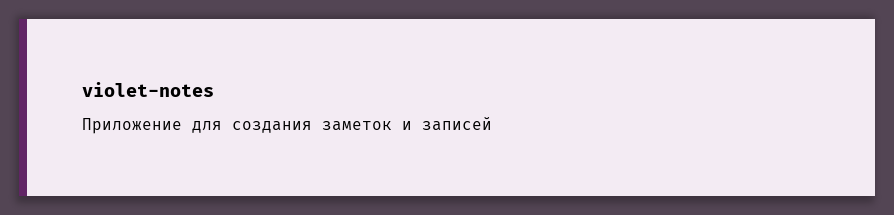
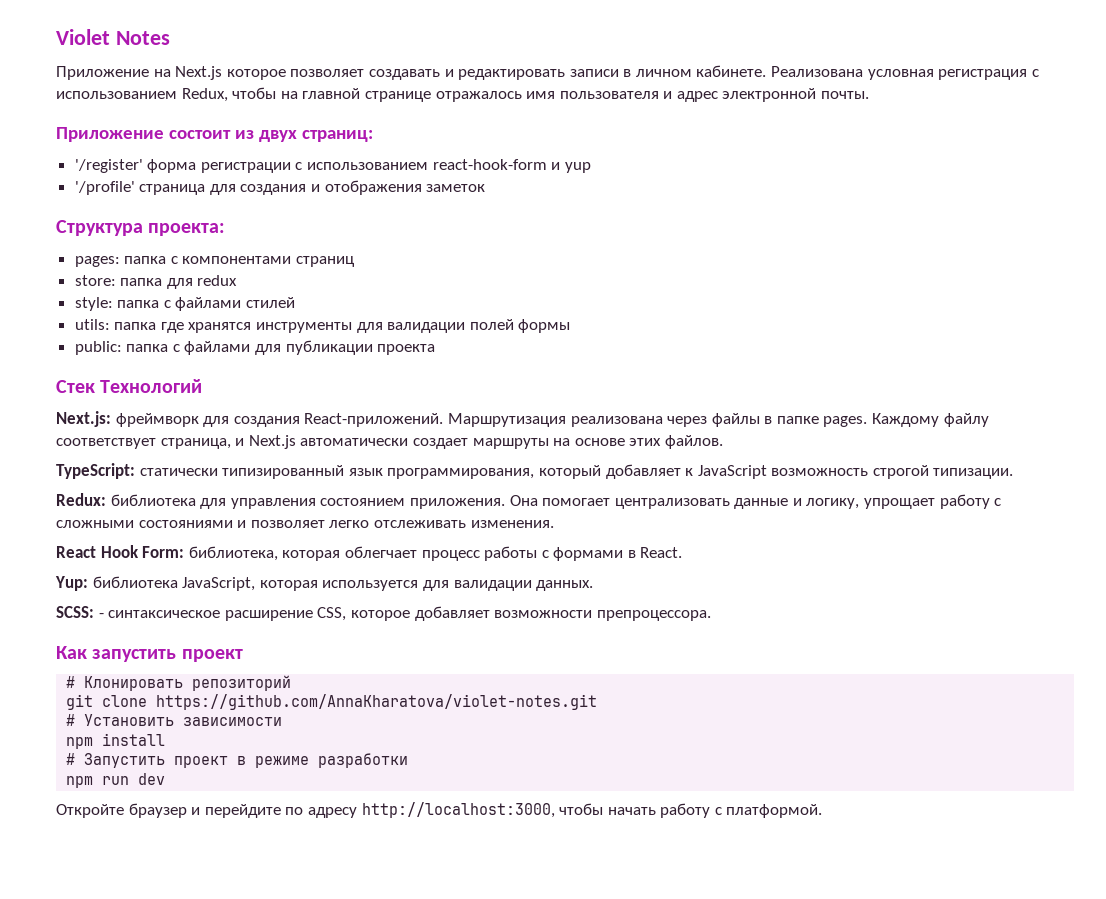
[82,82,214,97] [82,117,492,134] violet-notes // Приложение для создания заметок и записей -> [56,29,170,45] [56,65,1039,80] [56,87,870,102] [56,127,373,142] [74,159,591,173] [74,180,486,195] [56,220,226,236] [74,256,355,267] [74,275,238,289] [74,297,296,311] [74,319,571,333] [74,340,436,355] [56,379,203,393] [56,411,989,427] [56,435,723,449] [56,463,1014,479] [56,493,1002,509] [56,520,554,528] [56,545,683,561] [55,576,594,591] [56,606,711,621] [56,646,243,662] [66,675,292,691] [66,694,598,710] [66,714,283,726] [66,733,166,749] [66,753,409,768] [66,773,166,788] [56,802,823,818] Violet Notes // Приложение на Next.js которое позволяет создавать и редактировать записи в личном кабинете. Реализована условная регистрация с использованием Redux, чтобы на главной странице отражалось имя пользователя и адрес электронной почты. // Приложение состоит из двух страниц: // '/register' форма регистрации с использованием react-hook-form и yup // '/profile' страница для создания и отображения заметок // Структура проекта: // pages: папка с компонентами страниц // store: папка для redux // style: папка с файлами стилей // utils: папка где хранятся инструменты для валидации полей формы // public: папка с файлами для публикации проекта // Стек Технологий // Next.js: фреймворк для создания React-приложений. Маршрутизация реализована через файлы в папке pages. Каждому файлу соответствует страница, и Next.js автоматически создает маршруты на основе этих файлов. // TypeScript: статически типизированный язык программирования, который добавляет к JavaScript возможность строгой типизации. // Redux: библиотека для управления состоянием приложения. Она помогает централизовать данные и логику, упрощает работу с сложными состояниями и позволяет легко отслеживать изменения. // React Hook Form: библиотека, которая облегчает процесс работы с формами в React. // Yup: библиотека JavaScript, которая используется для валидации данных. // SCSS: - синтаксическое расширение CSS, которое добавляет возможности препроцессора. // Как запустить проект // # Клонировать репозиторий // git clone https://github.com/AnnaKharatova/violet-notes.git // # Установить зависимости // npm install // # Запустить проект в режиме разработки // npm run dev // Откройте браузер и перейдите по адресу http://localhost:3000, чтобы начать работу с платформой.

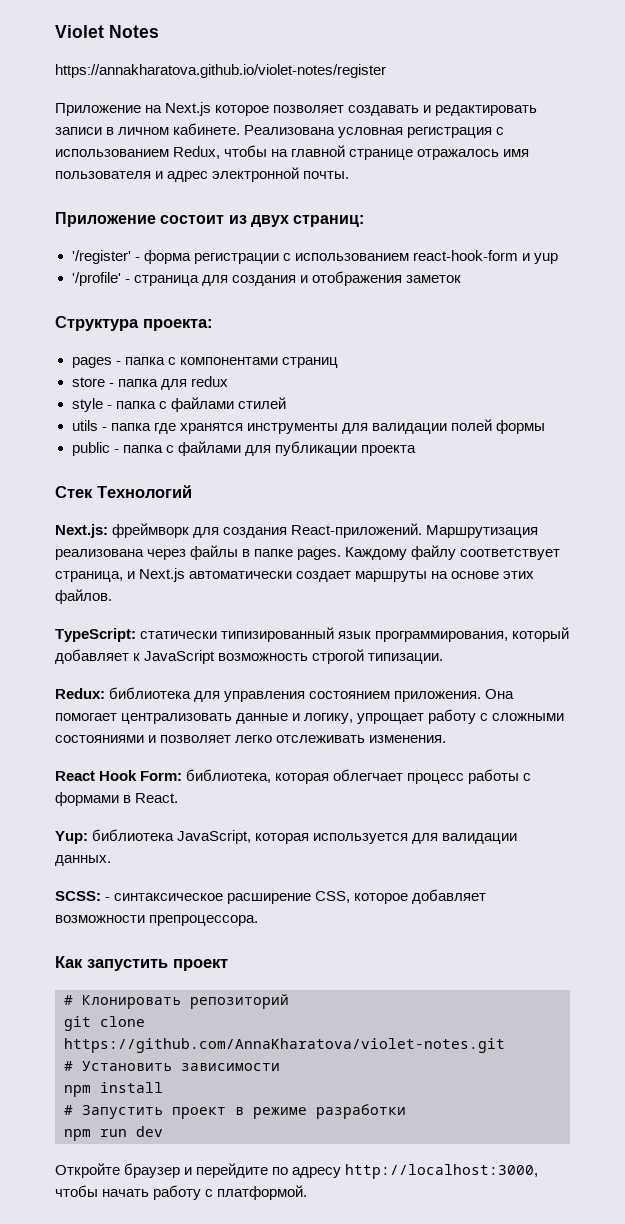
(170, 38) none -> [55,64,386,78] // https://annakharatova.github.io/violet-notes/register
(143, 166) none -> [134,257,140,261] -
(135, 188) none -> [124,279,130,283] -
[74,256,120,267] pages: -> [71,357,121,368] pages -
[74,275,116,286] store: -> [71,377,114,387] store -
[74,297,113,311] style: -> [71,398,112,412] style -
[74,319,110,330] utils: -> [71,420,107,431] utils -
[74,341,122,355] public: -> [71,442,119,456] public -

